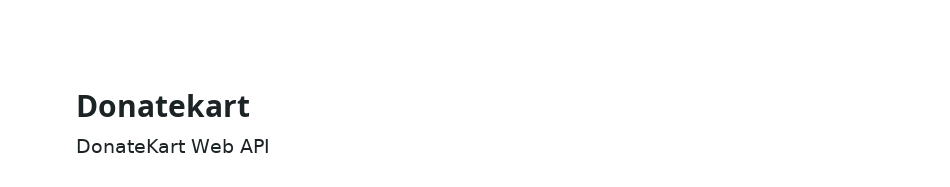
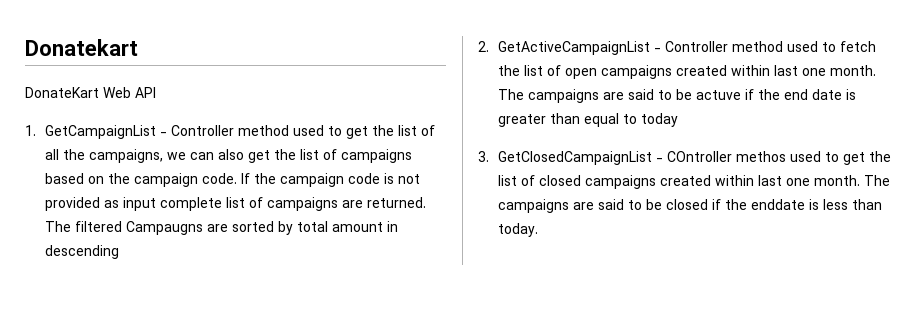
(270, 146) none -> [25,125,435,139] [44,149,412,163] [44,173,420,187] [44,197,426,211] [44,221,398,235] [44,245,119,259] [478,41,876,55] [497,65,876,79] [497,89,856,103] [497,113,678,127] [478,151,891,165] [497,175,890,189] [497,199,882,213] [497,223,538,237] // 1. GetCampaignList - Controller method used to get the list of all the campaigns, we can also get the list of campaigns based on the campaign code. If the campaign code is not provided as input complete list of campaigns are returned. The filtered Campaugns are sorted by total amount in descending // 2. GetActiveCampaignList - Controller method used to fetch the list of open campaigns created within last one month. The campaigns are said to be actuve if the end date is greater than equal to today // 3. GetClosedCampaignList - COntroller methos used to get the list of closed campaigns created within last one month. The campaigns are said to be closed if the enddate is less than today.

